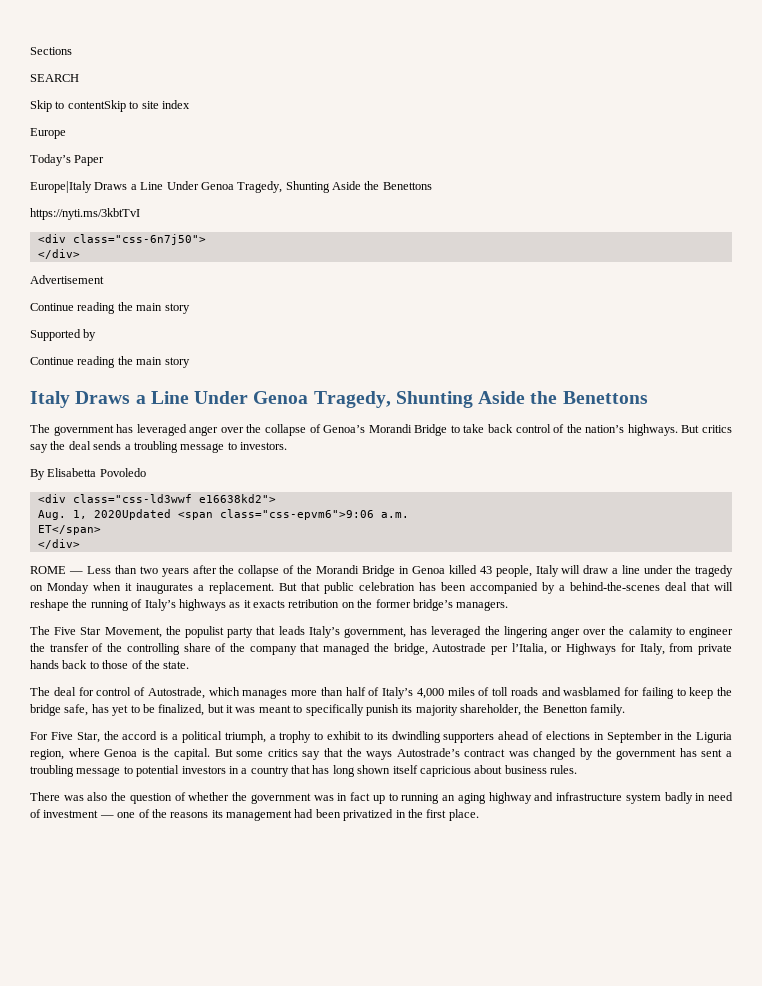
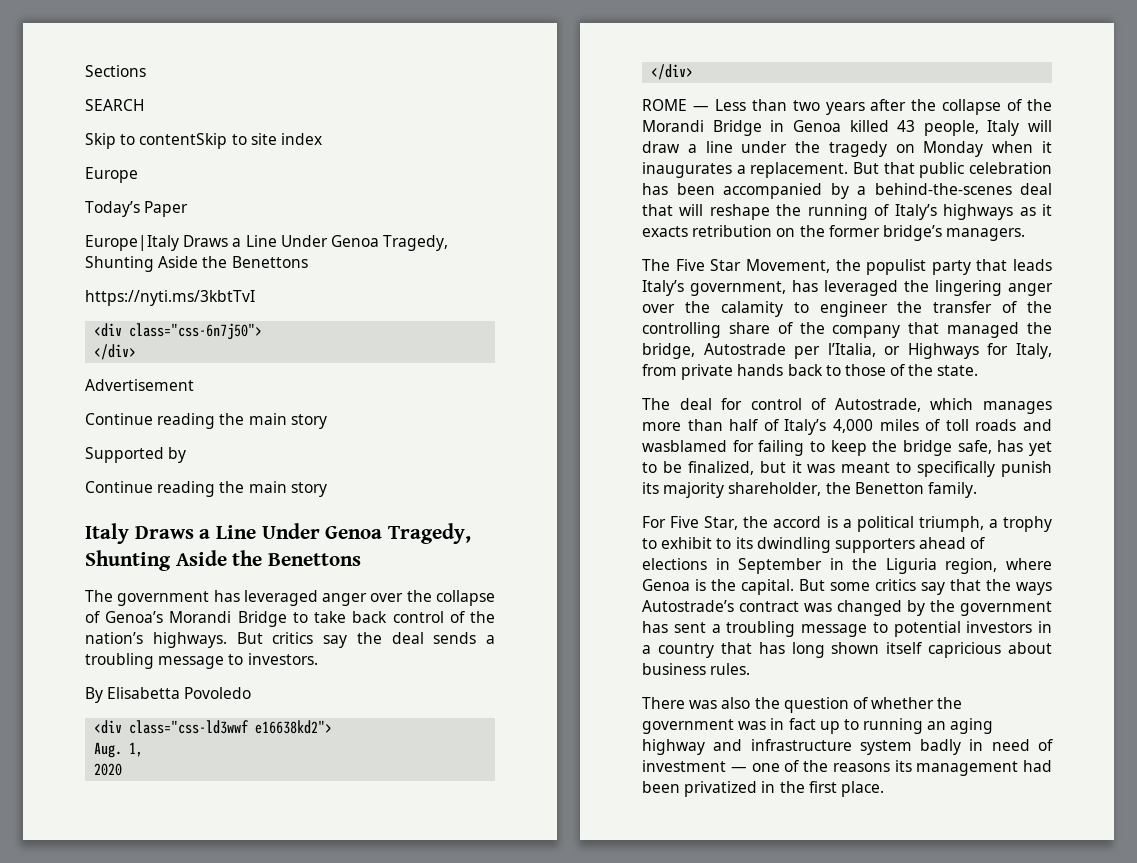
[93,509,409,520] [37,525,101,535] 2020Updated <span class="css-epvm6">9:06 a.m. // ET</span> -> [94,763,123,776] // 2020

